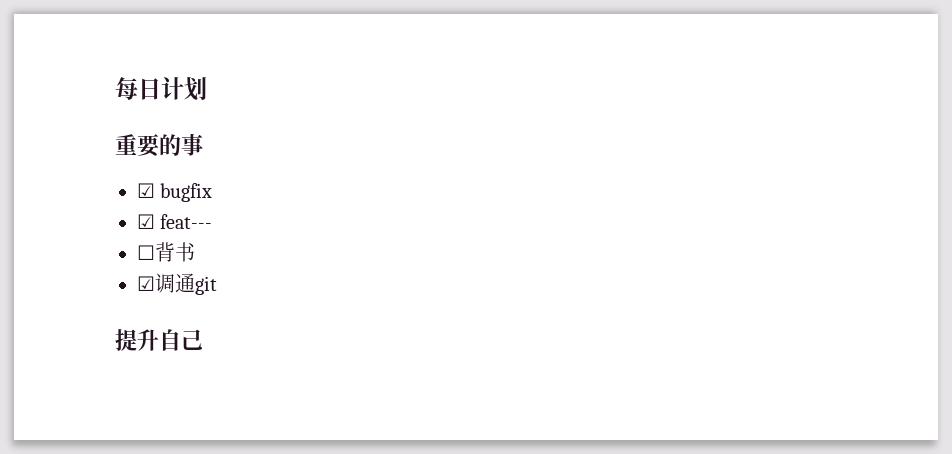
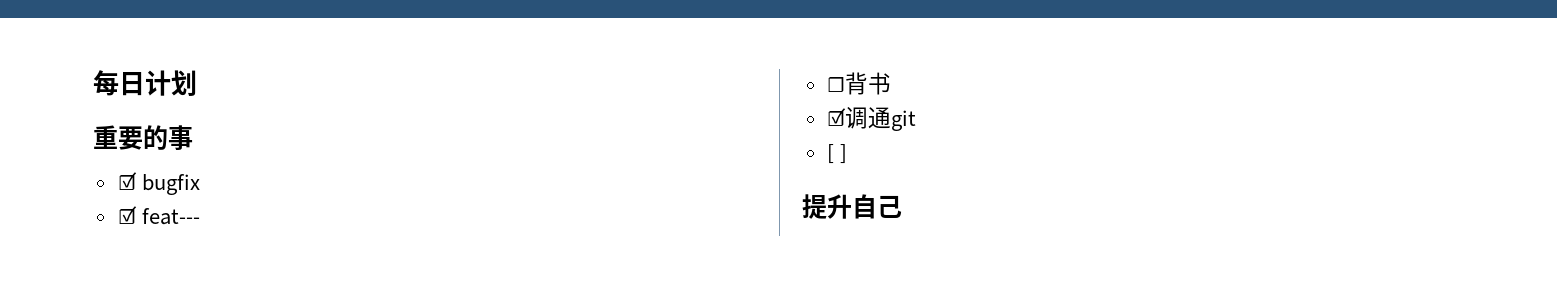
(217, 285) none -> [826,144,847,164] // [ ]

